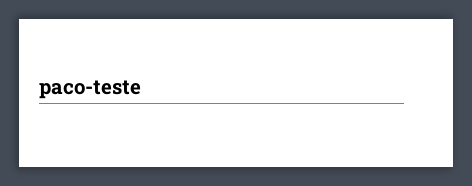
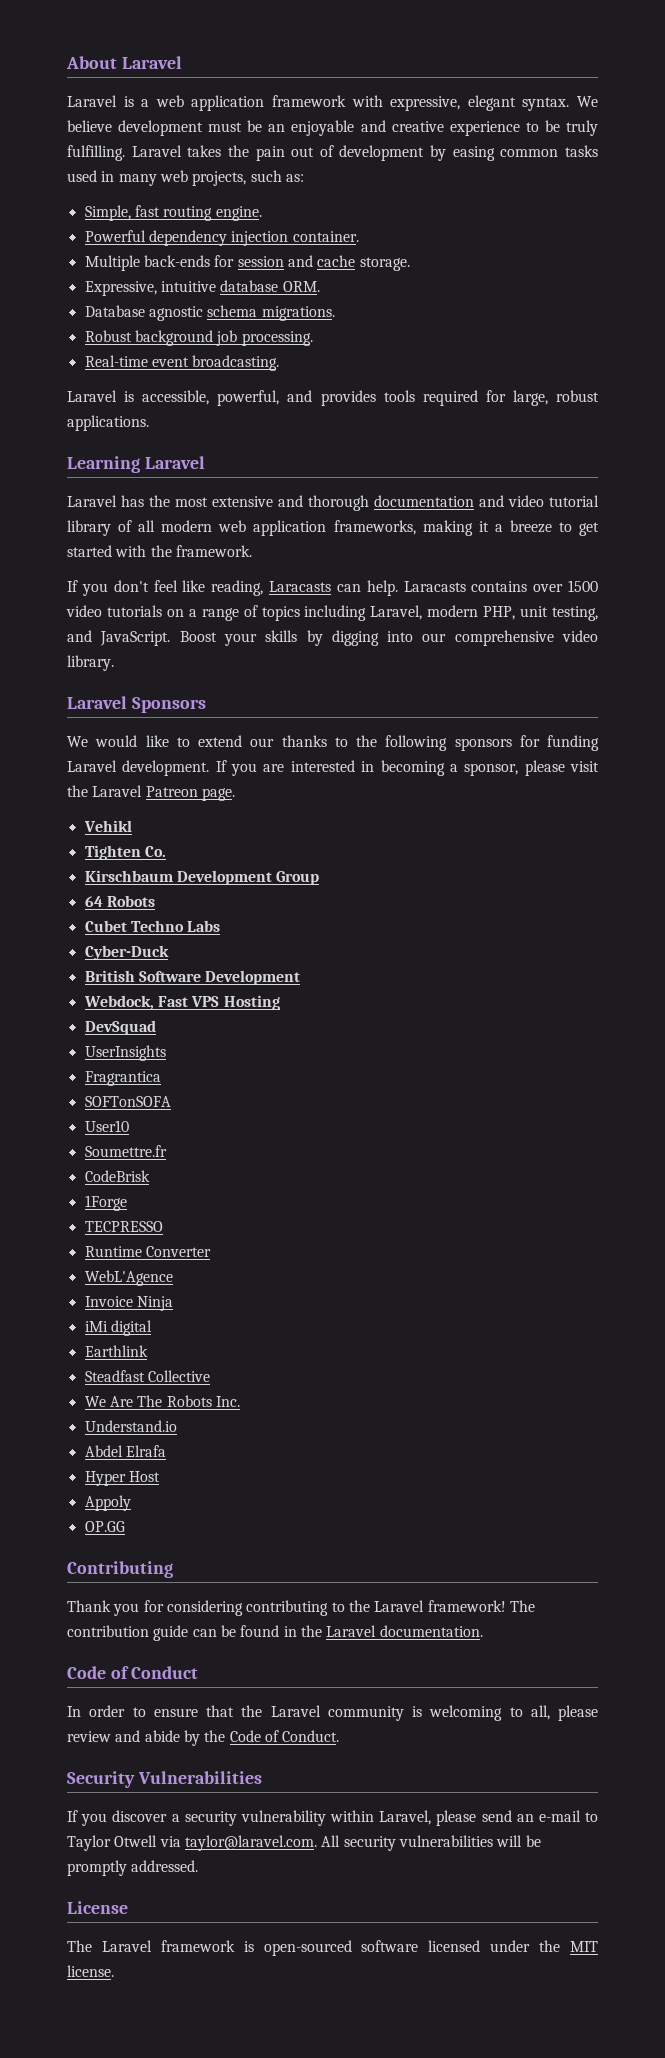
[39,80,141,99] paco-teste -> [66,56,182,69] [67,95,599,111] [67,120,598,136] [67,145,598,161] [67,170,304,186] [84,205,262,221] [84,230,359,246] [84,255,410,271] [84,280,320,296] [84,305,335,321] [84,330,313,346] [84,355,280,371] [67,390,600,406] [67,415,149,431] [67,456,205,473] [67,495,599,511] [67,520,599,536] [67,545,252,557] [67,580,598,596] [66,605,598,621] [67,630,598,646] [67,655,114,671] [67,696,206,713] [67,735,599,751] [67,760,600,776] [67,785,235,801] [83,820,132,832] [84,845,166,860] [84,870,320,885] [84,895,155,907] [84,920,221,932] [84,945,169,960] [84,970,301,985] [83,995,280,1010] [84,1020,156,1035] [84,1045,166,1061] [84,1071,161,1086] [84,1096,171,1107] [84,1120,129,1132] [84,1145,167,1157] [84,1170,150,1182] [84,1195,127,1211] [84,1221,163,1232] [84,1246,211,1257] [84,1270,173,1286] [84,1296,173,1311] [84,1320,152,1336] [84,1345,148,1357] [84,1370,210,1382] [84,1395,240,1407] [84,1420,177,1432] [84,1445,166,1457] [84,1471,160,1486] [84,1495,131,1511] [84,1521,125,1532] [67,1561,173,1578] [67,1600,535,1616] [67,1625,483,1641] [67,1666,199,1679] [67,1705,598,1721] [67,1730,340,1746] [67,1771,262,1788] [67,1810,599,1826] [67,1835,541,1851] [67,1860,199,1876] [67,1901,128,1914] [67,1940,599,1956] [67,1965,114,1977] About Laravel // Laravel is a web application framework with expressive, elegant syntax. We believe development must be an enjoyable and creative experience to be truly fulfilling. Laravel takes the pain out of development by easing common tasks used in many web projects, such as: // Simple, fast routing engine. // Powerful dependency injection container. // Multiple back-ends for session and cache storage. // Expressive, intuitive database ORM. // Database agnostic schema migrations. // Robust background job processing. // Real-time event broadcasting. // Laravel is accessible, powerful, and provides tools required for large, robust applications. // Learning Laravel // Laravel has the most extensive and thorough documentation and video tutorial library of all modern web application frameworks, making it a breeze to get started with the framework. // If you don't feel like reading, Laracasts can help. Laracasts contains over 1500 video tutorials on a range of topics including Laravel, modern PHP, unit testing, and JavaScript. Boost your skills by digging into our comprehensive video library. // Laravel Sponsors // We would like to extend our thanks to the following sponsors for funding Laravel development. If you are interested in becoming a sponsor, please visit the Laravel Patreon page. // Vehikl // Tighten Co. // Kirschbaum Development Group // 64 Robots // Cubet Techno Labs // Cyber-Duck // British Software Development // Webdock, Fast VPS Hosting // DevSquad // UserInsights // Fragrantica // SOFTonSOFA // User10 // Soumettre.fr // CodeBrisk // 1Forge // TECPRESSO // Runtime Converter // WebL'Agence // Invoice Ninja // iMi digital // Earthlink // Steadfast Collective // We Are The Robots Inc. // Understand.io // Abdel Elrafa // Hyper Host // Appoly // OP.GG // Contributing // Thank you for considering contributing to the Laravel framework! The contribution guide can be found in the Laravel documentation. // Code of Conduct // In order to ensure that the Laravel community is welcoming to all, please review and abide by the Code of Conduct. // Security Vulnerabilities // If you discover a security vulnerability within Laravel, please send an e-mail to Taylor Otwell via taylor@laravel.com. All security vulnerabilities will be promptly addressed. // License // The Laravel framework is open-sourced software licensed under the MIT license.

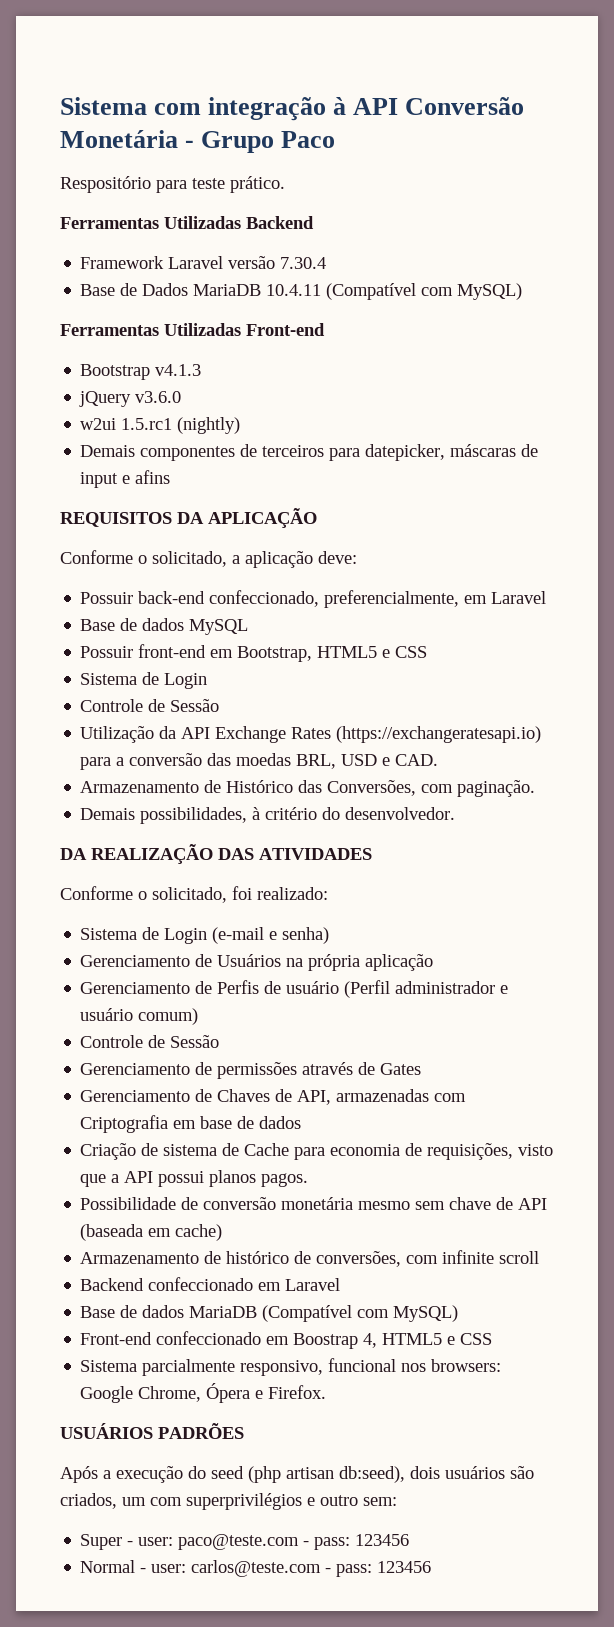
[66,56,182,69] [67,95,599,111] [67,120,598,136] [67,145,598,161] [67,170,304,186] [84,205,262,221] [84,230,359,246] [84,255,410,271] [84,280,320,296] [84,305,335,321] [84,330,313,346] [84,355,280,371] [67,390,600,406] [67,415,149,431] [67,456,205,473] [67,495,599,511] [67,520,599,536] [67,545,252,557] [67,580,598,596] [66,605,598,621] [67,630,598,646] [67,655,114,671] [67,696,206,713] [67,735,599,751] [67,760,600,776] [67,785,235,801] [83,820,132,832] [84,845,166,860] [84,870,320,885] [84,895,155,907] [84,920,221,932] [84,945,169,960] [84,970,301,985] [83,995,280,1010] [84,1020,156,1035] [84,1045,166,1061] [84,1071,161,1086] [84,1096,171,1107] [84,1120,129,1132] [84,1145,167,1157] [84,1170,150,1182] [84,1195,127,1211] [84,1221,163,1232] [84,1246,211,1257] [84,1270,173,1286] [84,1296,173,1311] [84,1320,152,1336] [84,1345,148,1357] [84,1370,210,1382] [84,1395,240,1407] [84,1420,177,1432] [84,1445,166,1457] [84,1471,160,1486] [84,1495,131,1511] [84,1521,125,1532] [67,1561,173,1578] [67,1600,535,1616] [67,1625,483,1641] [67,1666,199,1679] [67,1705,598,1721] [67,1730,340,1746] [67,1771,262,1788] [67,1810,599,1826] [67,1835,541,1851] [67,1860,199,1876] [67,1901,128,1914] [67,1940,599,1956] [67,1965,114,1977] About Laravel // Laravel is a web application framework with expressive, elegant syntax. We believe development must be an enjoyable and creative experience to be truly fulfilling. Laravel takes the pain out of development by easing common tasks used in many web projects, such as: // Simple, fast routing engine. // Powerful dependency injection container. // Multiple back-ends for session and cache storage. // Expressive, intuitive database ORM. // Database agnostic schema migrations. // Robust background job processing. // Real-time event broadcasting. // Laravel is accessible, powerful, and provides tools required for large, robust applications. // Learning Laravel // Laravel has the most extensive and thorough documentation and video tutorial library of all modern web application frameworks, making it a breeze to get started with the framework. // If you don't feel like reading, Laracasts can help. Laracasts contains over 1500 video tutorials on a range of topics including Laravel, modern PHP, unit testing, and JavaScript. Boost your skills by digging into our comprehensive video library. // Laravel Sponsors // We would like to extend our thanks to the following sponsors for funding Laravel development. If you are interested in becoming a sponsor, please visit the Laravel Patreon page. // Vehikl // Tighten Co. // Kirschbaum Development Group // 64 Robots // Cubet Techno Labs // Cyber-Duck // British Software Development // Webdock, Fast VPS Hosting // DevSquad // UserInsights // Fragrantica // SOFTonSOFA // User10 // Soumettre.fr // CodeBrisk // 1Forge // TECPRESSO // Runtime Converter // WebL'Agence // Invoice Ninja // iMi digital // Earthlink // Steadfast Collective // We Are The Robots Inc. // Understand.io // Abdel Elrafa // Hyper Host // Appoly // OP.GG // Contributing // Thank you for considering contributing to the Laravel framework! The contribution guide can be found in the Laravel documentation. // Code of Conduct // In order to ensure that the Laravel community is welcoming to all, please review and abide by the Code of Conduct. // Security Vulnerabilities // If you discover a security vulnerability within Laravel, please send an e-mail to Taylor Otwell via taylor@laravel.com. All security vulnerabilities will be promptly addressed. // License // The Laravel framework is open-sourced software licensed under the MIT license. -> [60,97,525,121] [60,130,336,153] [60,176,285,193] [60,216,314,229] [80,256,327,269] [80,283,523,300] [60,323,325,336] [80,364,202,380] [79,391,182,407] [80,417,241,434] [80,444,539,461] [80,470,171,488] [60,508,317,528] [60,550,357,568] [80,590,547,608] [80,618,249,635] [80,644,428,662] [80,672,208,689] [80,699,220,712] [80,726,542,743] [80,753,439,770] [80,780,536,797] [80,807,456,824] [60,844,372,864] [60,886,328,903] [80,927,330,944] [80,954,434,971] [80,980,509,998] [80,1008,199,1025] [80,1035,220,1048] [80,1062,422,1079] [80,1089,467,1105] [80,1115,302,1133] [80,1143,554,1160] [80,1170,309,1187] [80,1197,548,1210] [80,1224,223,1241] [80,1250,540,1267] [80,1277,341,1291] [80,1305,459,1322] [80,1331,493,1349] [80,1358,502,1376] [80,1383,327,1403] [60,1423,244,1439] [60,1466,534,1483] [60,1493,397,1510] [80,1534,410,1550] [80,1560,432,1577] Sistema com integração à API Conversão Monetária - Grupo Paco // Respositório para teste prático. // Ferramentas Utilizadas Backend // Framework Laravel versão 7.30.4 // Base de Dados MariaDB 10.4.11 (Compatível com MySQL) // Ferramentas Utilizadas Front-end // Bootstrap v4.1.3 // jQuery v3.6.0 // w2ui 1.5.rc1 (nightly) // Demais componentes de terceiros para datepicker, máscaras de input e afins // REQUISITOS DA APLICAÇÃO // Conforme o solicitado, a aplicação deve: // Possuir back-end confeccionado, preferencialmente, em Laravel // Base de dados MySQL // Possuir front-end em Bootstrap, HTML5 e CSS // Sistema de Login // Controle de Sessão // Utilização da API Exchange Rates (https://exchangeratesapi.io) para a conversão das moedas BRL, USD e CAD. // Armazenamento de Histórico das Conversões, com paginação. // Demais possibilidades, à critério do desenvolvedor. // DA REALIZAÇÃO DAS ATIVIDADES // Conforme o solicitado, foi realizado: // Sistema de Login (e-mail e senha) // Gerenciamento de Usuários na própria aplicação // Gerenciamento de Perfis de usuário (Perfil administrador e usuário comum) // Controle de Sessão // Gerenciamento de permissões através de Gates // Gerenciamento de Chaves de API, armazenadas com Criptografia em base de dados // Criação de sistema de Cache para economia de requisições, visto que a API possui planos pagos. // Possibilidade de conversão monetária mesmo sem chave de API (baseada em cache) // Armazenamento de histórico de conversões, com infinite scroll // Backend confeccionado em Laravel // Base de dados MariaDB (Compatível com MySQL) // Front-end confeccionado em Boostrap 4, HTML5 e CSS // Sistema parcialmente responsivo, funcional nos browsers: Google Chrome, Ópera e Firefox. // USUÁRIOS PADRÕES // Após a execução do seed (php artisan db:seed), dois usuários são criados, um com superprivilégios e outro sem: // Super - user: paco@teste.com - pass: 123456 // Normal - user: carlos@teste.com - pass: 123456

